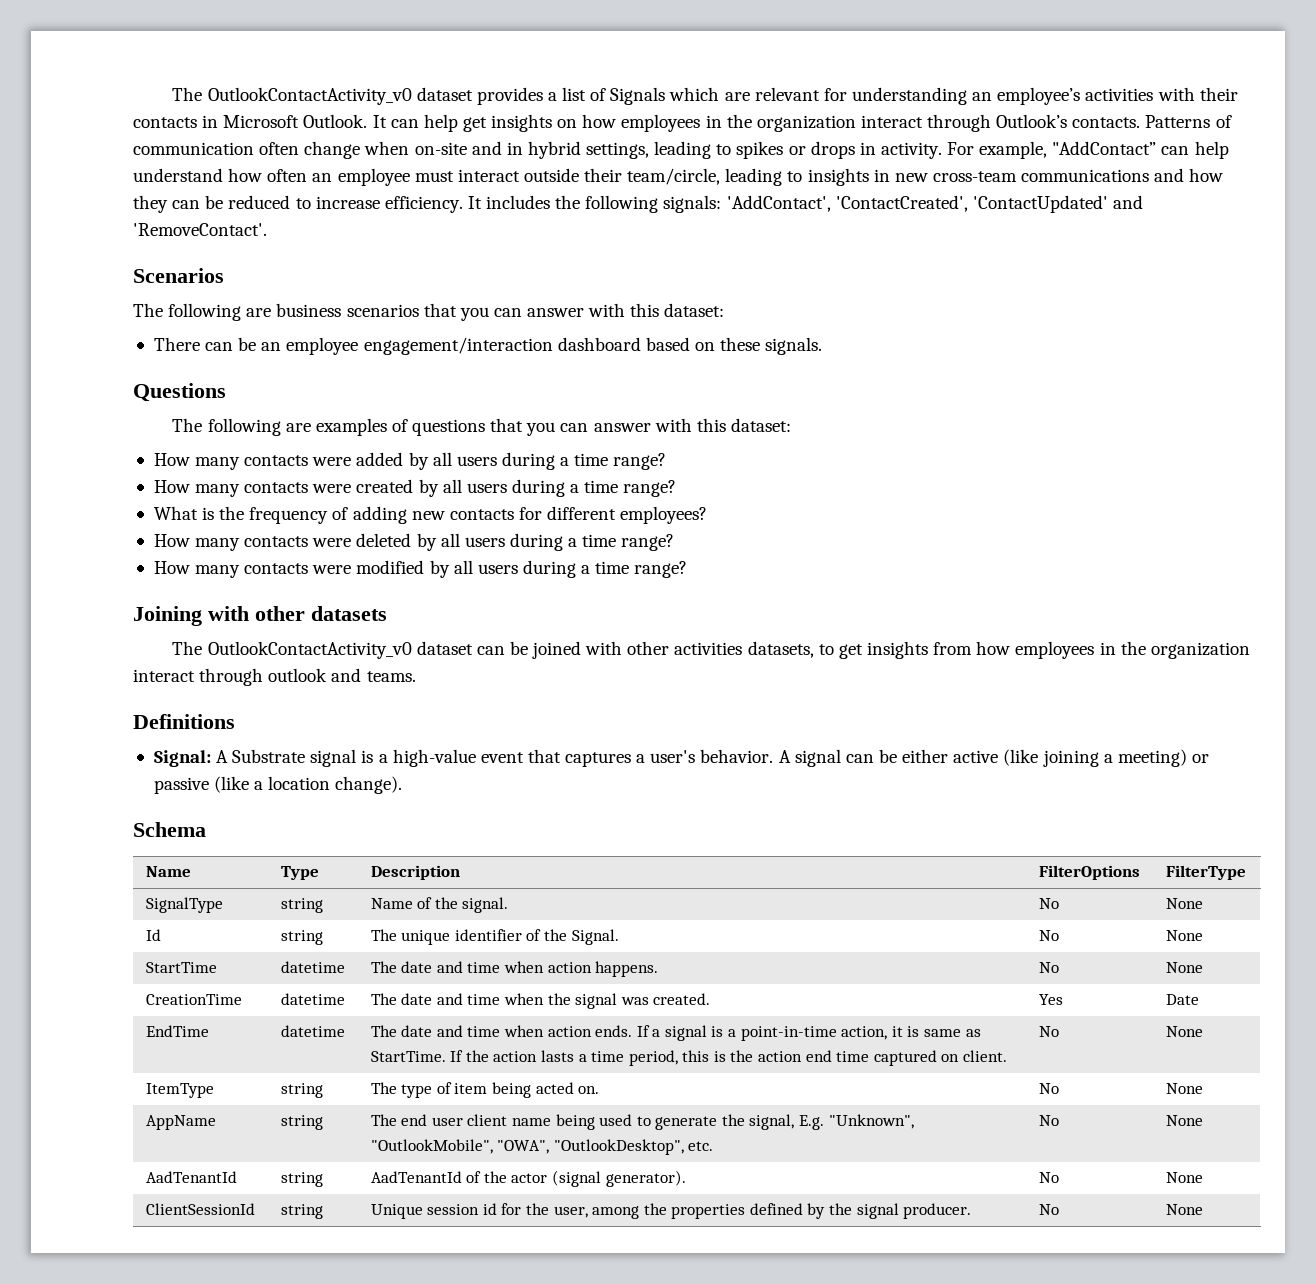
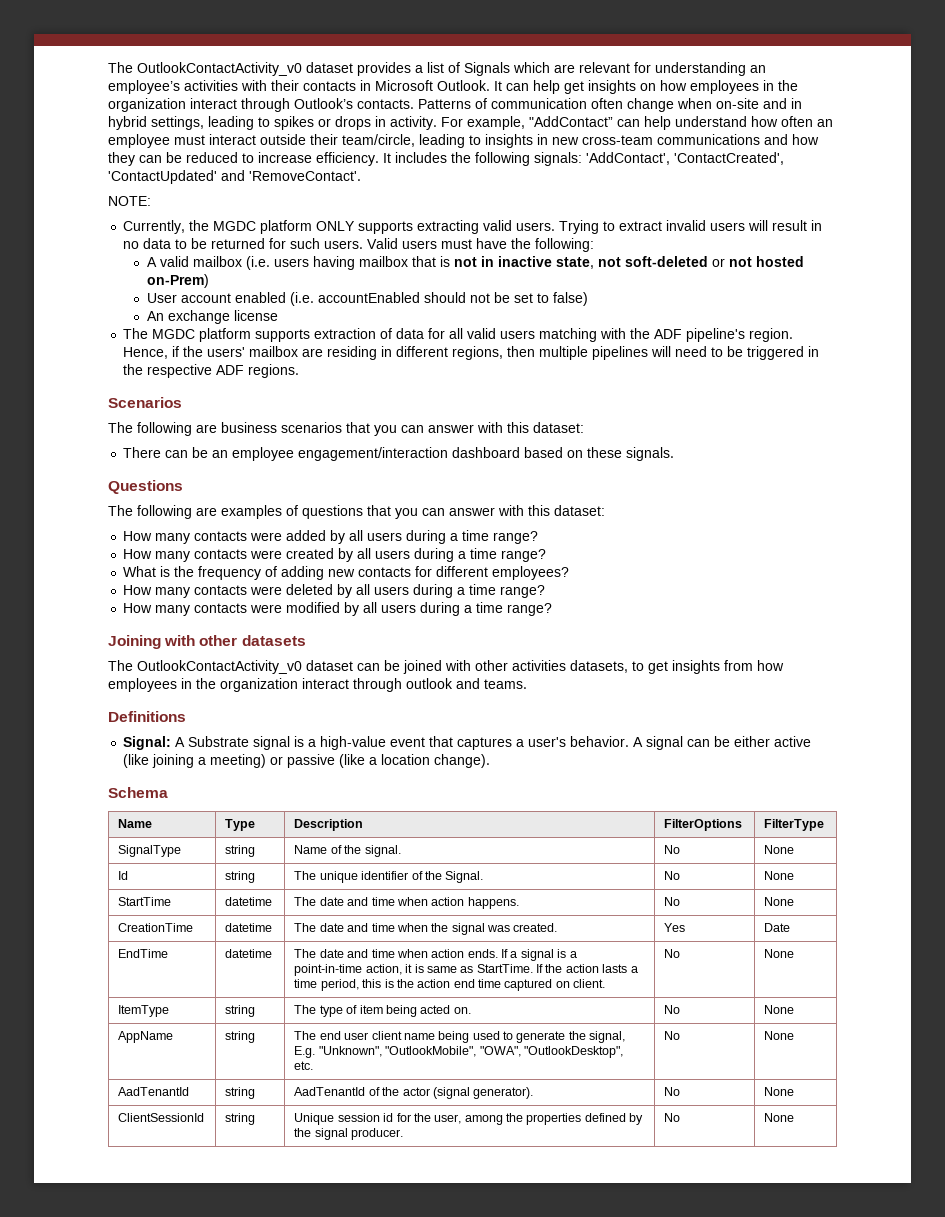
(267, 229) none -> [108,196,151,206] [123,220,823,234] [123,238,595,252] [146,256,804,270] [146,274,209,288] [146,292,588,306] [146,310,278,324] [123,328,794,342] [123,346,820,360] [123,364,300,378] // NOTE: // Currently, the MGDC platform ONLY supports extracting valid users. Trying to extract invalid users will result in no data to be returned for such users. Valid users must have the following: // A valid mailbox (i.e. users having mailbox that is not in inactive state, not soft-deleted or not hosted on-Prem) // User account enabled (i.e. accountEnabled should not be set to false) // An exchange license // The MGDC platform supports extraction of data for all valid users matching with the ADF pipeline's region. Hence, if the users' mailbox are residing in different regions, then multiple pipelines will need to be triggered in the respective ADF regions.

